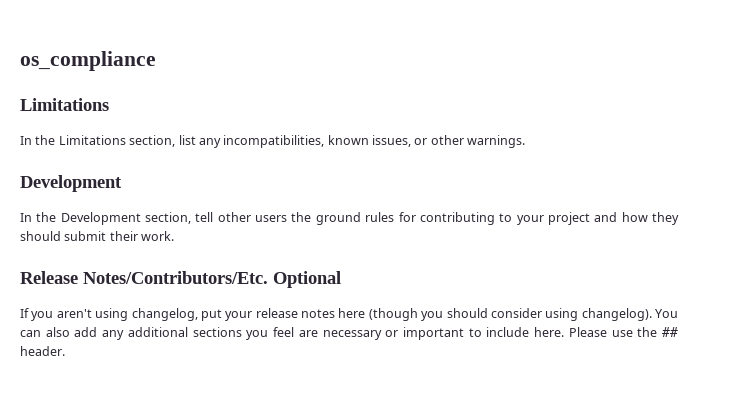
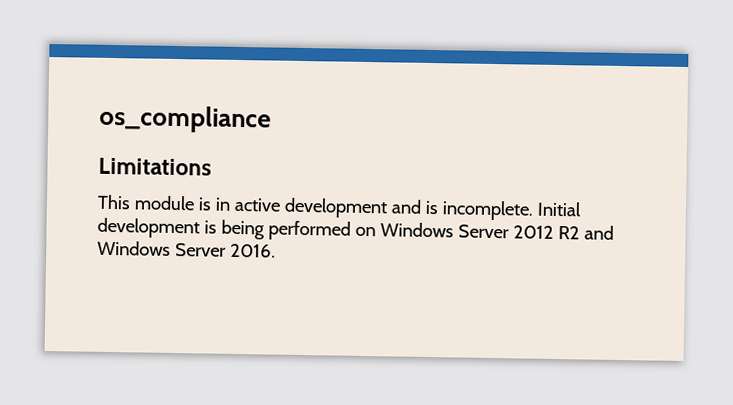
[20,135,526,148] [20,175,122,192] [20,212,680,225] [20,231,175,241] [20,271,341,288] [20,308,678,321] [20,327,678,340] [20,346,65,356] In the Limitations section, list any incompatibilities, known issues, or other warnings. // Development // In the Development section, tell other users the ground rules for contributing to your project and how they should submit their work. // Release Notes/Contributors/Etc. Optional // If you aren't using changelog, put your release notes here (though you should consider using changelog). You can also add any additional sections you feel are necessary or important to include here. Please use the ## header. -> [97,194,582,221] [97,217,614,241] [97,240,276,258] This module is in active development and is incomplete. Initial development is being performed on Windows Server 2012 R2 and Windows Server 2016.

